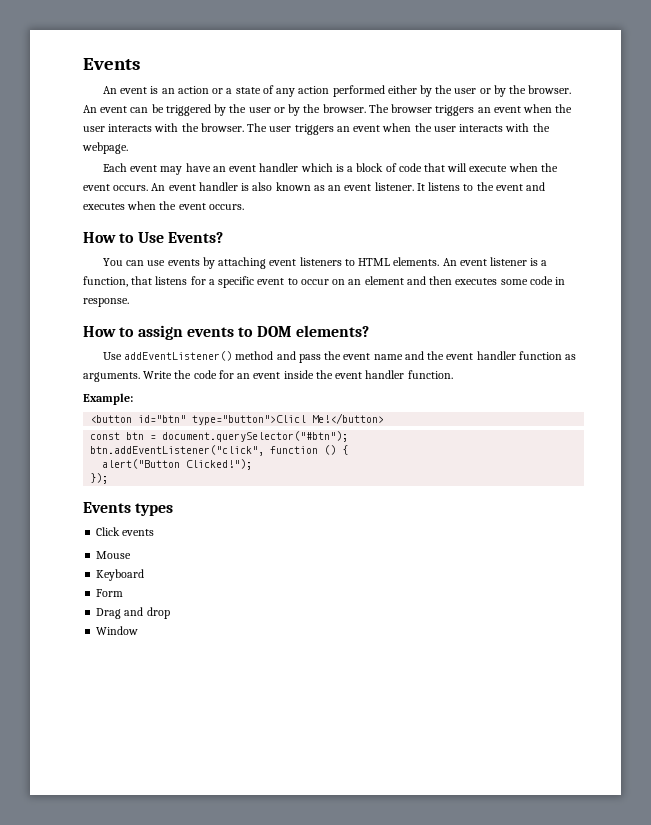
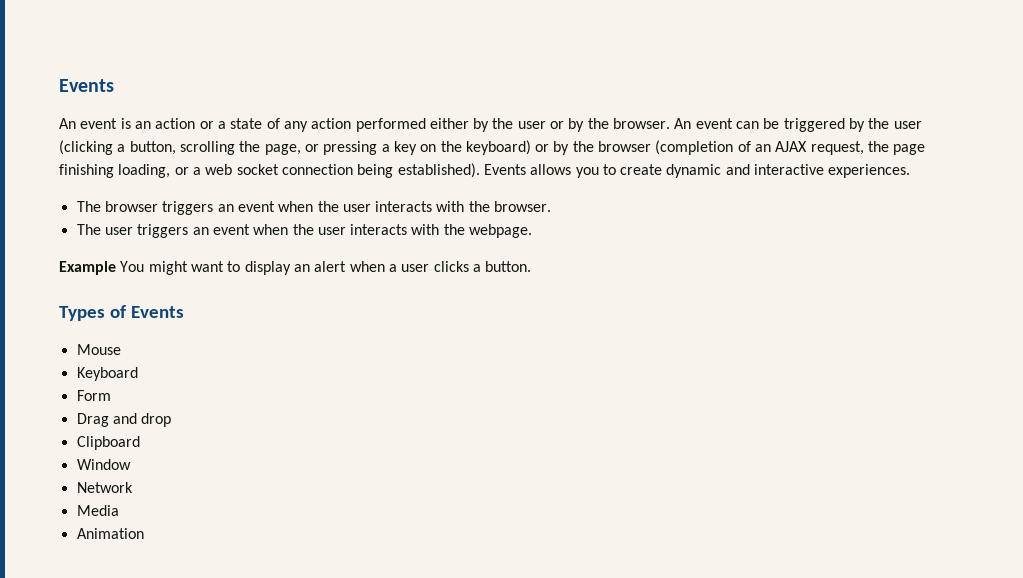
[273,104,366,116] or by the browser. -> [59,140,926,155] [59,163,911,178] (clicking a button, scrolling the page, or pressing a key on the keyboard) or by the browser (completion of an AJAX request, the page finishing loading, or a web socket connection being established). Events allows you to create dynamic and interactive experiences. //
(244, 127) none -> (552, 206) //
[102,163,558,175] [83,182,546,191] [83,201,244,210] [83,232,223,243] [102,257,548,269] [83,276,566,288] [83,298,129,307] [83,325,369,340] [102,351,576,363] [83,370,453,382] [83,393,133,405] [90,413,385,425] [90,431,349,442] [90,445,349,456] [102,459,253,470] [90,473,109,484] [83,502,174,516] [96,527,155,536] Each event may have an event handler which is a block of code that will execute when the event occurs. An event handler is also known as an event listener. It listens to the event and executes when the event occurs. // How to Use Events? // You can use events by attaching event listeners to HTML elements. An event listener is a function, that listens for a specific event to occur on an element and then executes some code in response. // How to assign events to DOM elements? // Use addEventListener() method and pass the event name and the event handler function as arguments. Write the code for an event inside the event handler function. // Example: // <button id="btn" type="button">Clicl Me!</button> // const btn = document.querySelector("#btn"); // btn.addEventListener("click", function () { // alert("Button Clicked!"); // }); // Events types // Click events -> [59,261,532,275] [59,305,184,321] Example You might want to display an alert when a user clicks a button. // Types of Events
(170, 613) none -> [76,436,140,450] // Clipboard
(139, 630) none -> [76,482,133,493] [76,505,119,516] [76,528,144,539] // Network // Media // Animation

